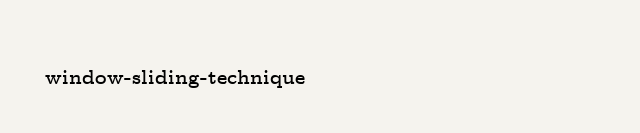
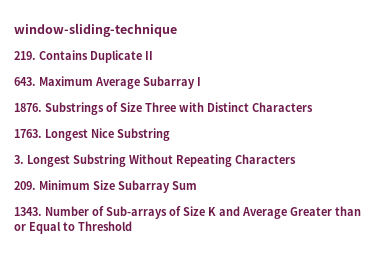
(305, 79) none -> [14,50,153,63] [14,76,201,89] [14,102,313,115] [14,128,170,141] [14,154,296,167] [14,180,197,193] [14,206,361,219] [14,221,132,234] // 219. Contains Duplicate II // 643. Maximum Average Subarray I // 1876. Substrings of Size Three with Distinct Characters // 1763. Longest Nice Substring // 3. Longest Substring Without Repeating Characters // 209. Minimum Size Subarray Sum // 1343. Number of Sub-arrays of Size K and Average Greater than or Equal to Threshold

